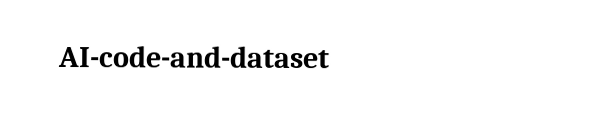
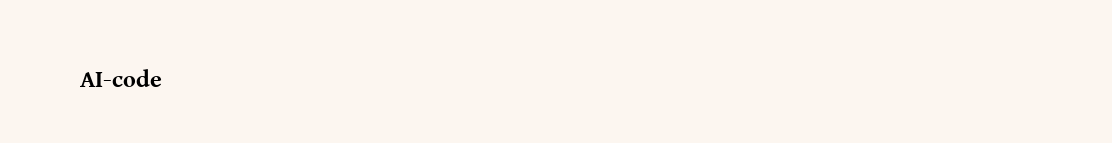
[57,44,330,69] AI-code-and-dataset -> [80,69,162,87] AI-code

